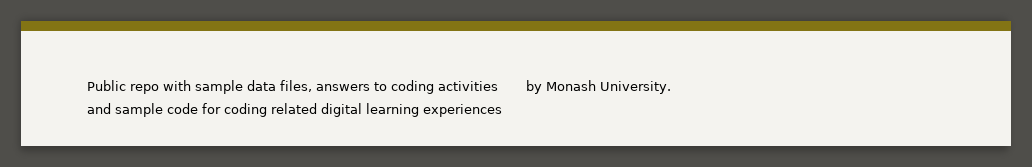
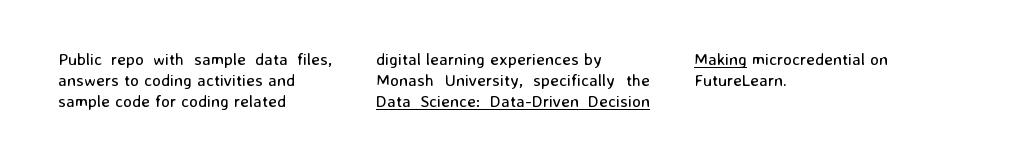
[600,81,671,94] University. -> [444,74,650,89] [376,96,650,107] [694,53,888,68] [694,75,787,86] University, specifically the Data Science: Data-Driven Decision Making microcredential on FutureLearn.

